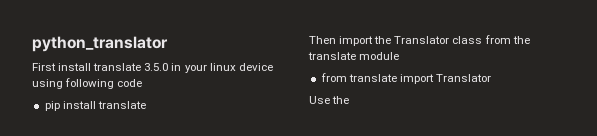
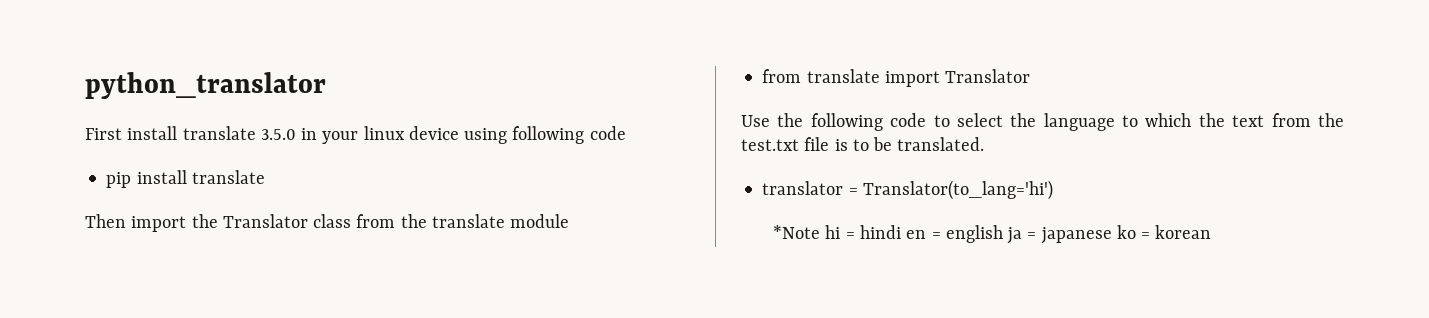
(350, 100) none -> [810,113,1344,131] [741,137,985,151] [762,180,1053,200] [773,225,1212,244] following code to select the language to which the text from the test.txt file is to be translated. // translator = Translator(to_lang='hi') // *Note hi = hindi en = english ja = japanese ko = korean

